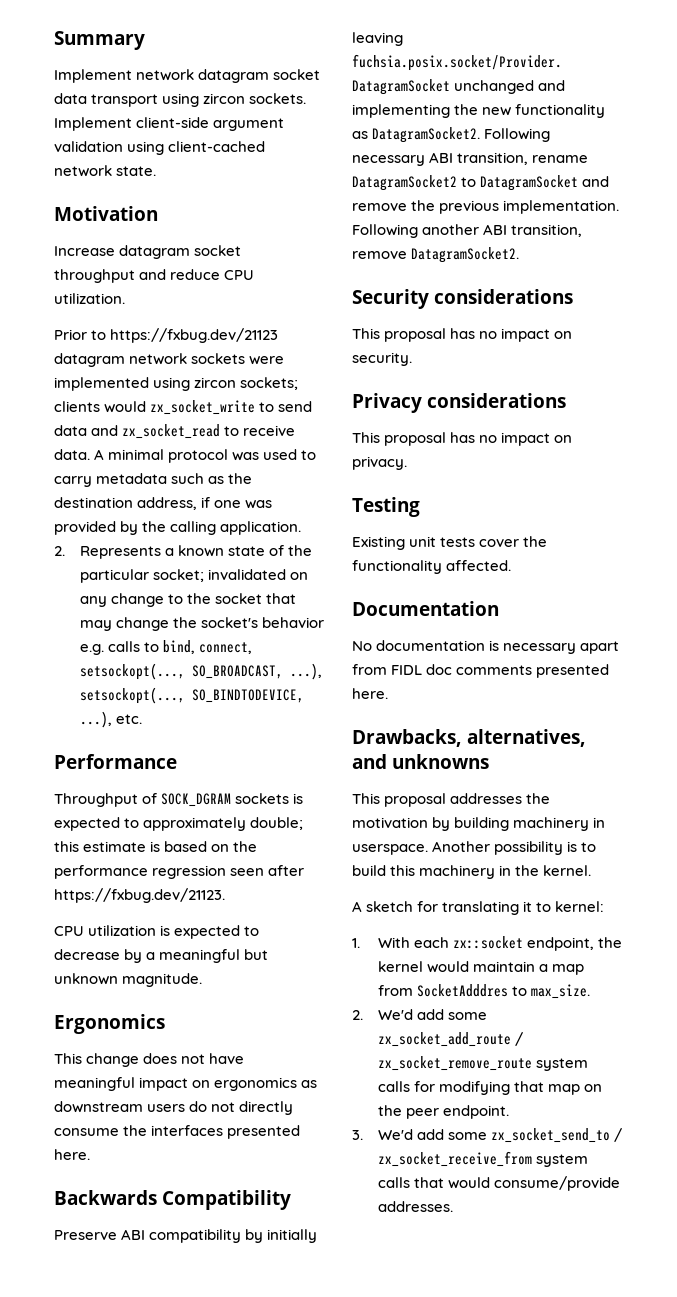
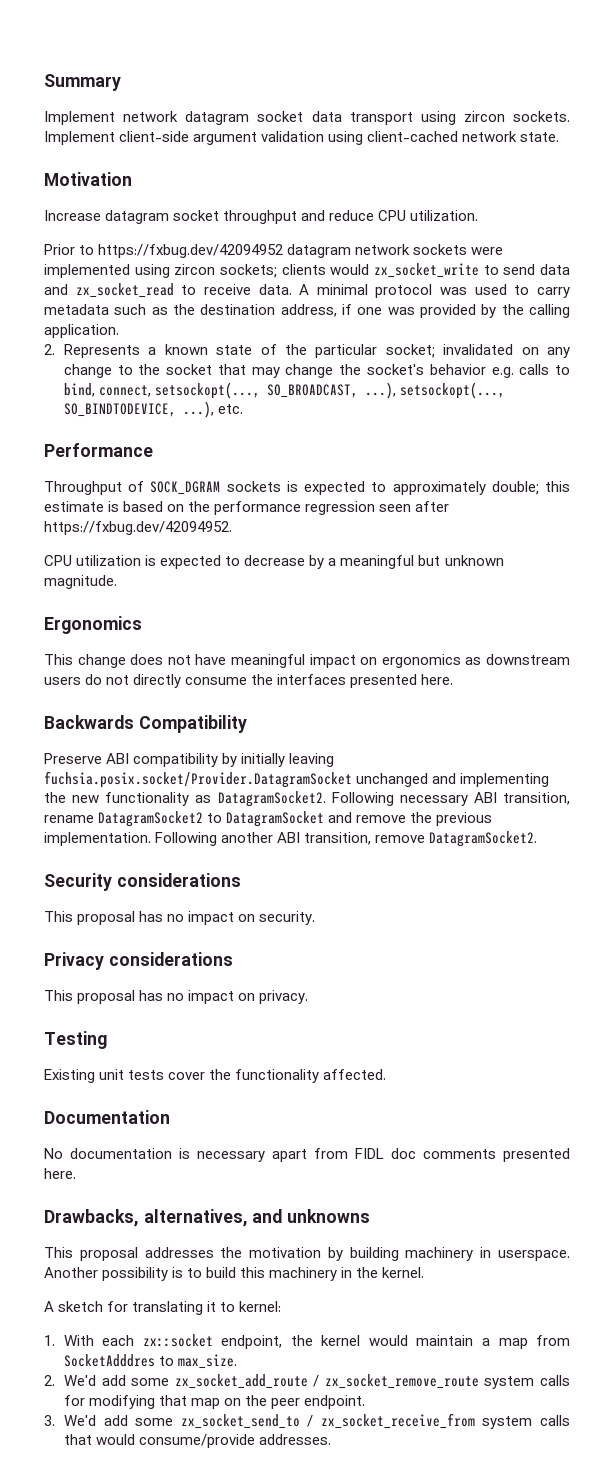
[110,328,279,343] https://fxbug.dev/21123 -> [98,244,284,258] https://fxbug.dev/42094952
[54,888,225,903] https://fxbug.dev/21123. -> [44,521,232,535] https://fxbug.dev/42094952.

